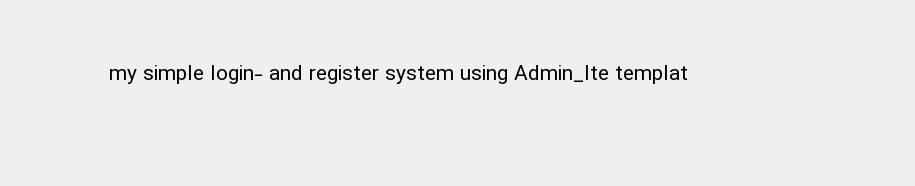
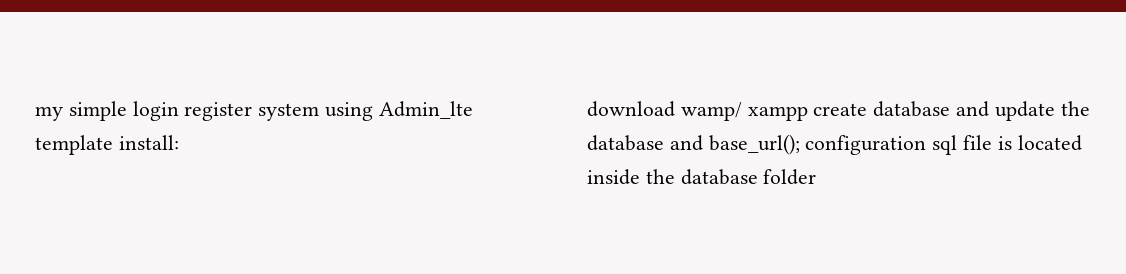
[210,65,303,84] login- and -> [132,101,179,121] login
[615,65,688,84] templat -> [35,135,179,155] [587,101,1090,121] [587,134,1082,155] [587,169,817,185] template install: // download wamp/ xampp create database and update the database and base_url(); configuration sql file is located inside the database folder

